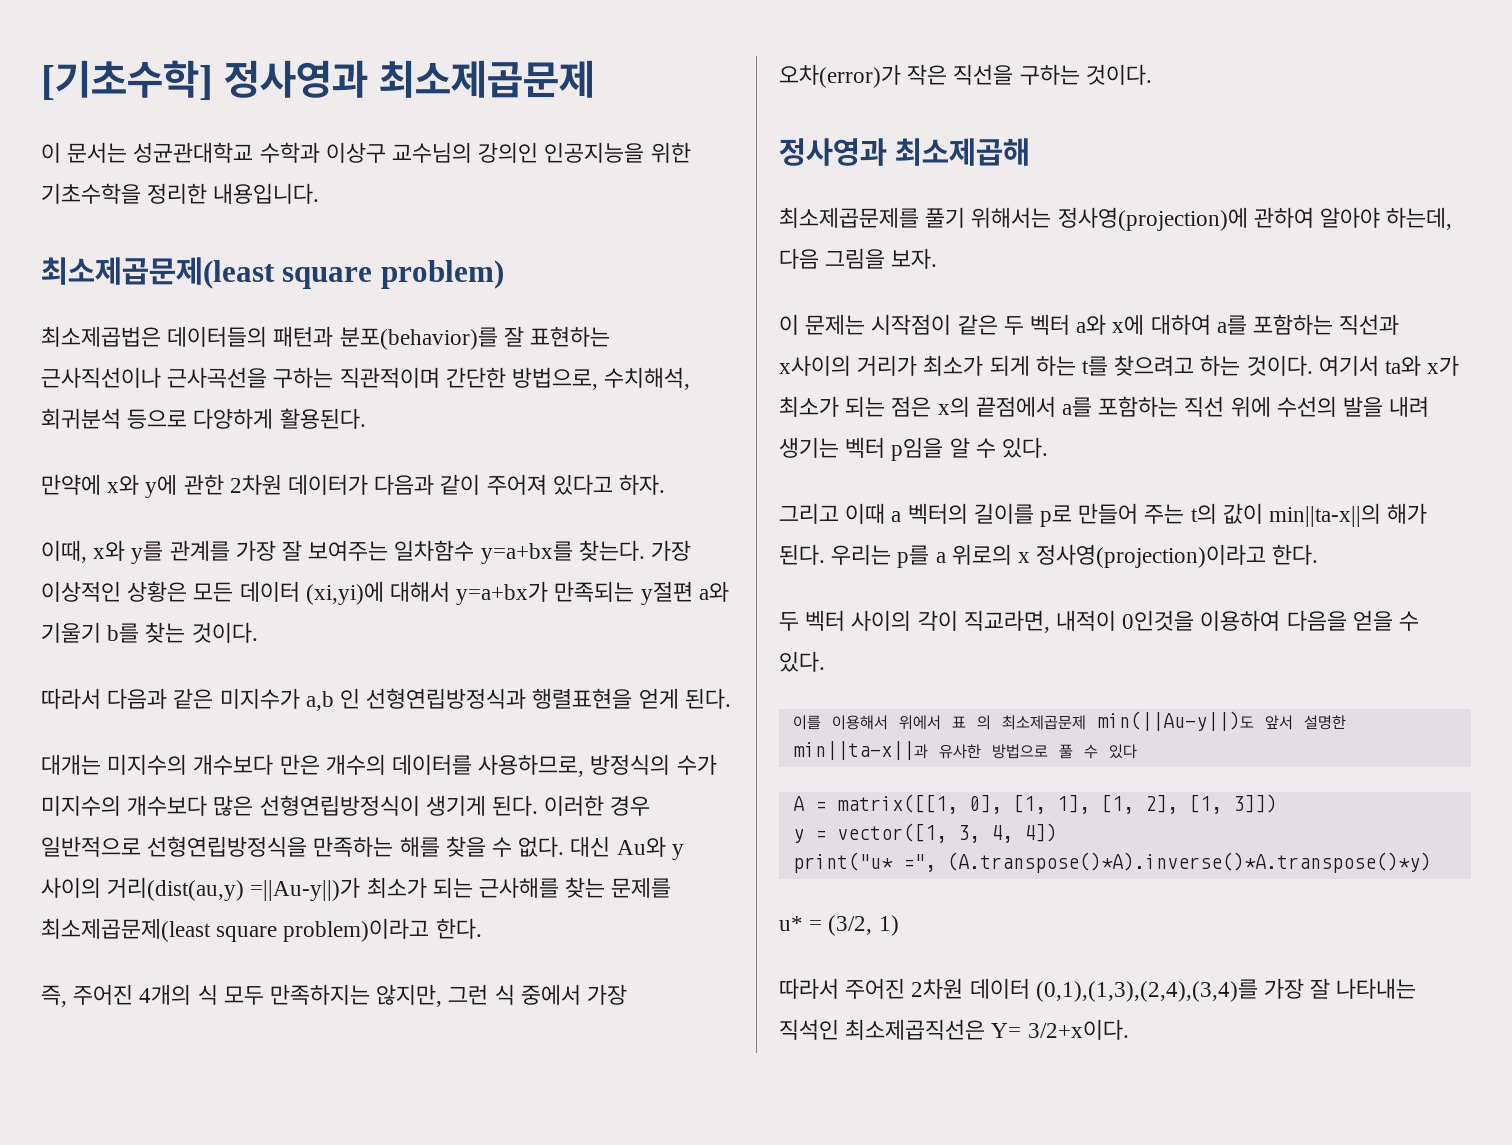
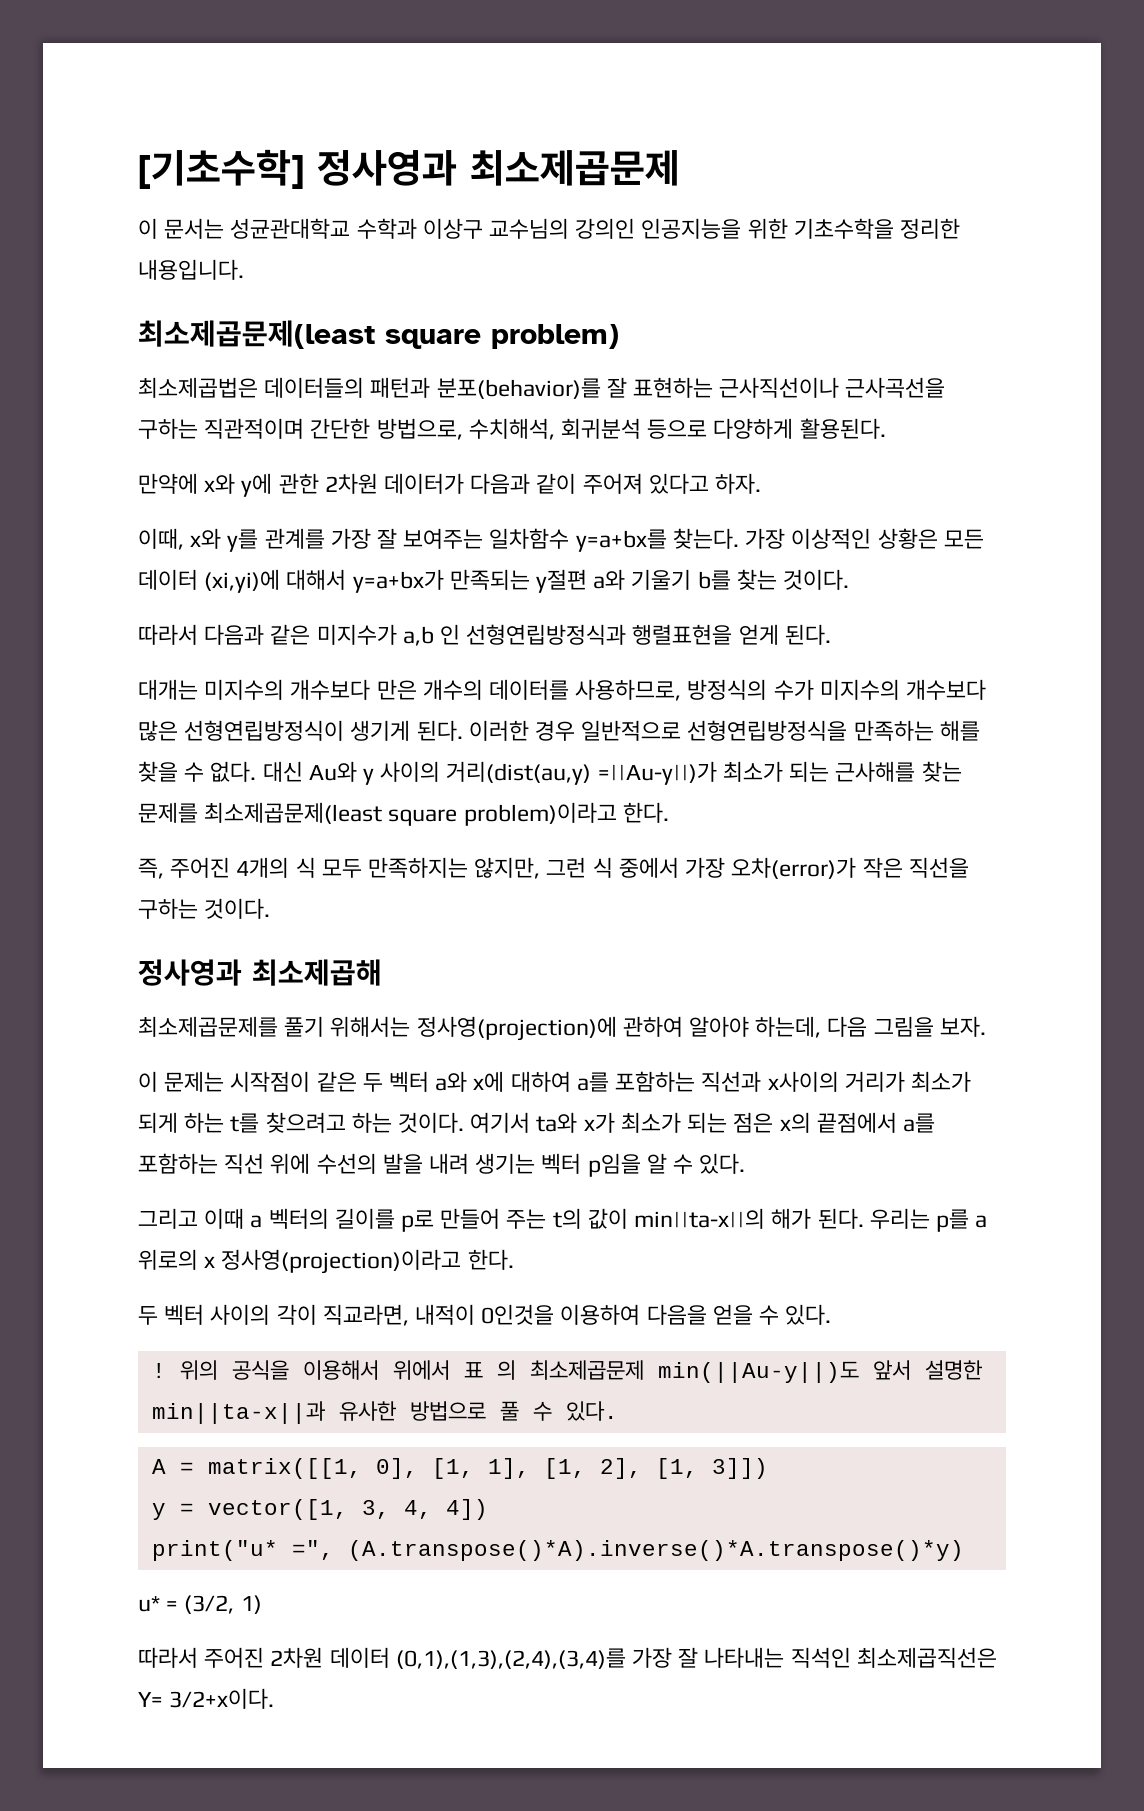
[792,715,821,730] 이를 -> [151,1360,289,1380] ! 위의 공식을
[1108,744,1137,759] 있다 -> [565,1401,618,1421] 있다.

